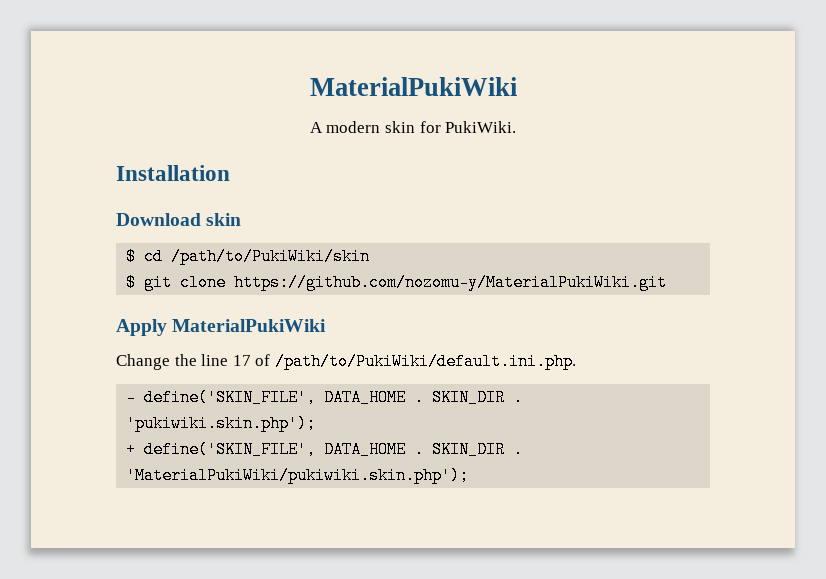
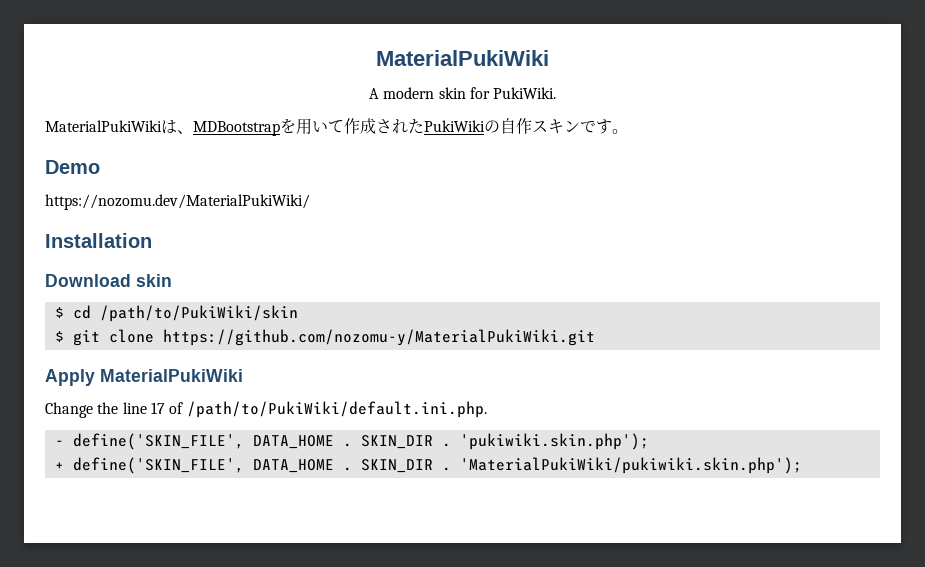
(517, 127) none -> [45,118,628,136] [45,160,100,174] [45,194,310,210] // MaterialPukiWikiは、MDBootstrapを用いて作成されたPukiWikiの自作スキンです。 // Demo // https://nozomu.dev/MaterialPukiWiki/

